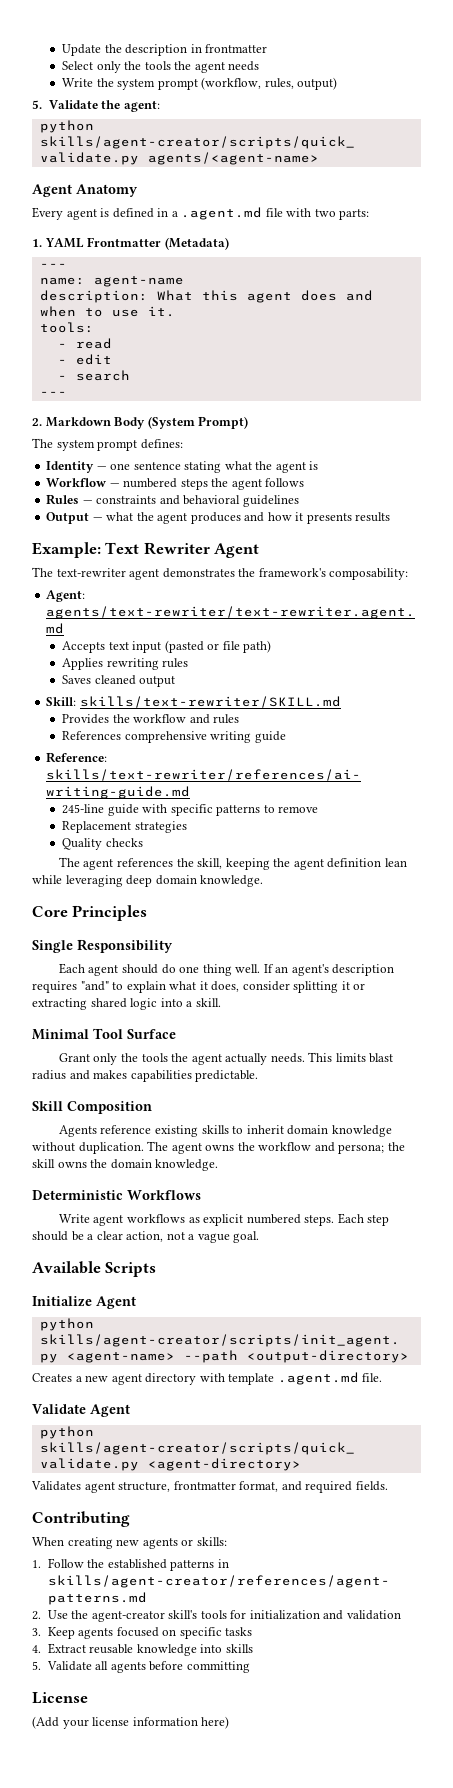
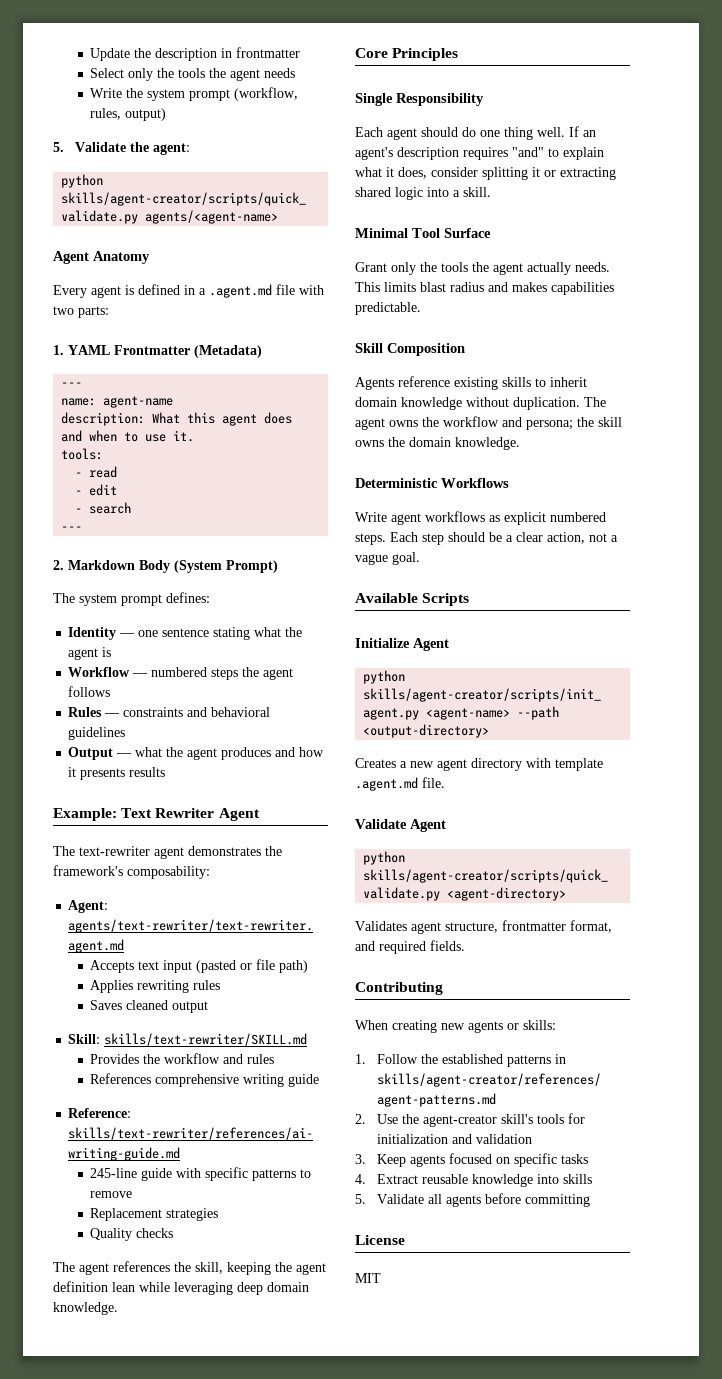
[32,1716,230,1729] (Add your license information here) -> [355,1273,381,1283] MIT

